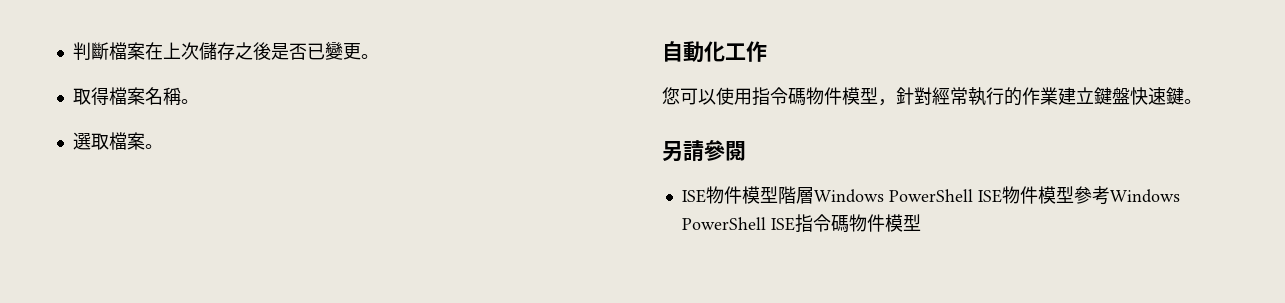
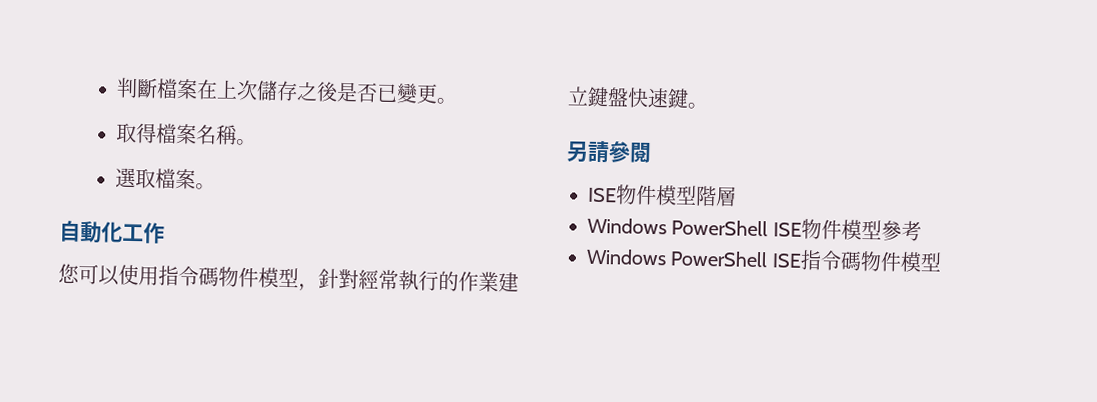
(814, 195) none -> (737, 196) //
(1110, 195) none -> (922, 231) //

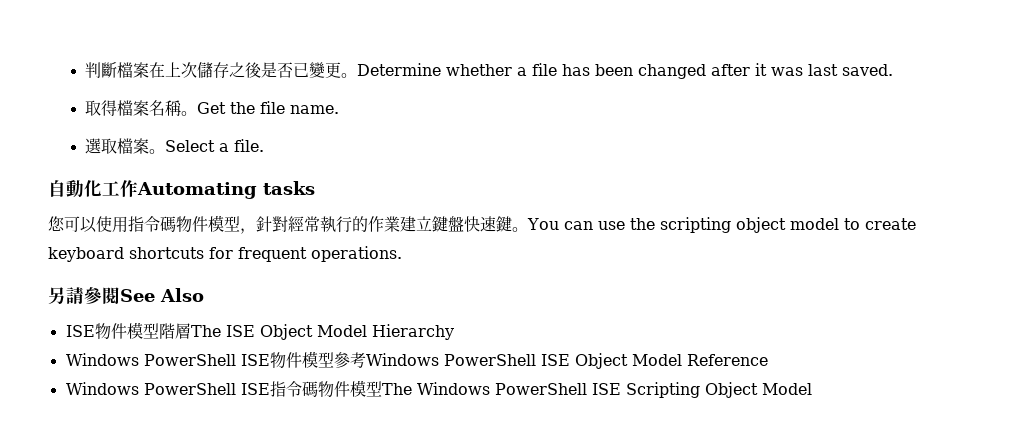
(457, 101) none -> [357,63,894,79] Determine whether a file has been changed after it was last saved.
(257, 142) none -> [197,101,340,114] Get the file name.
(216, 186) none -> [165,139,265,152] Select a file.
(165, 233) none -> [137,181,315,199] Automating tasks
(708, 106) none -> [527,217,916,233] [48,246,402,262] You can use the scripting object model to create keyboard shortcuts for frequent operations.
(652, 152) none -> [120,288,204,302] See Also
(737, 196) none -> [190,324,454,340] The ISE Object Model Hierarchy
(922, 231) none -> [365,353,768,369] Windows PowerShell ISE Object Model Reference
(942, 262) none -> [381,382,812,398] The Windows PowerShell ISE Scripting Object Model

